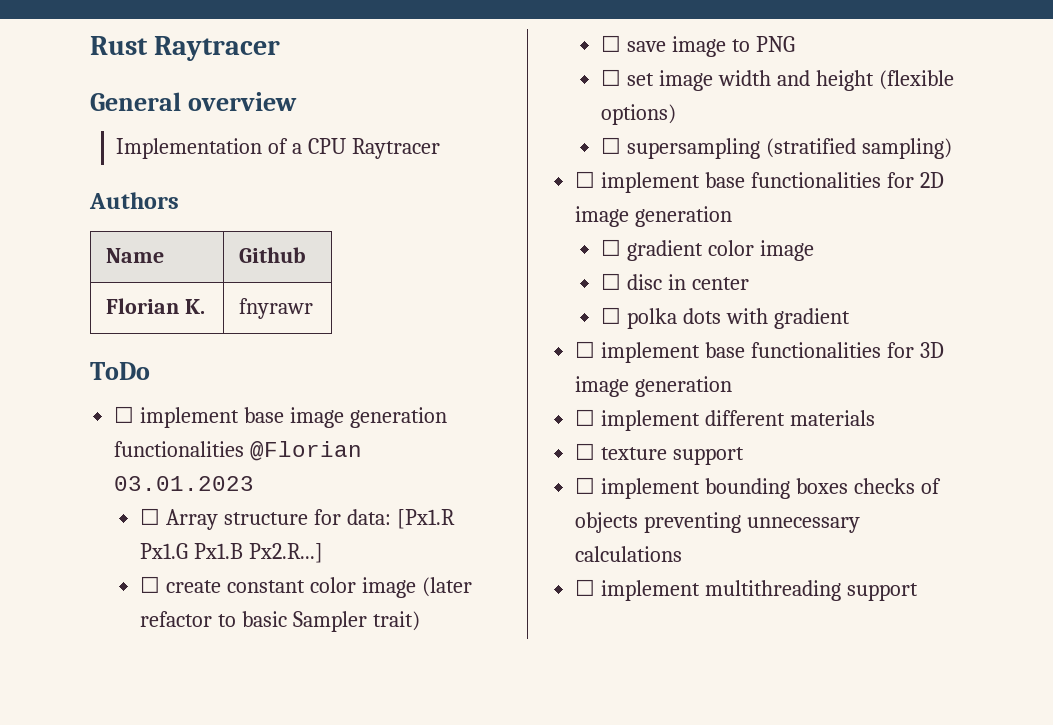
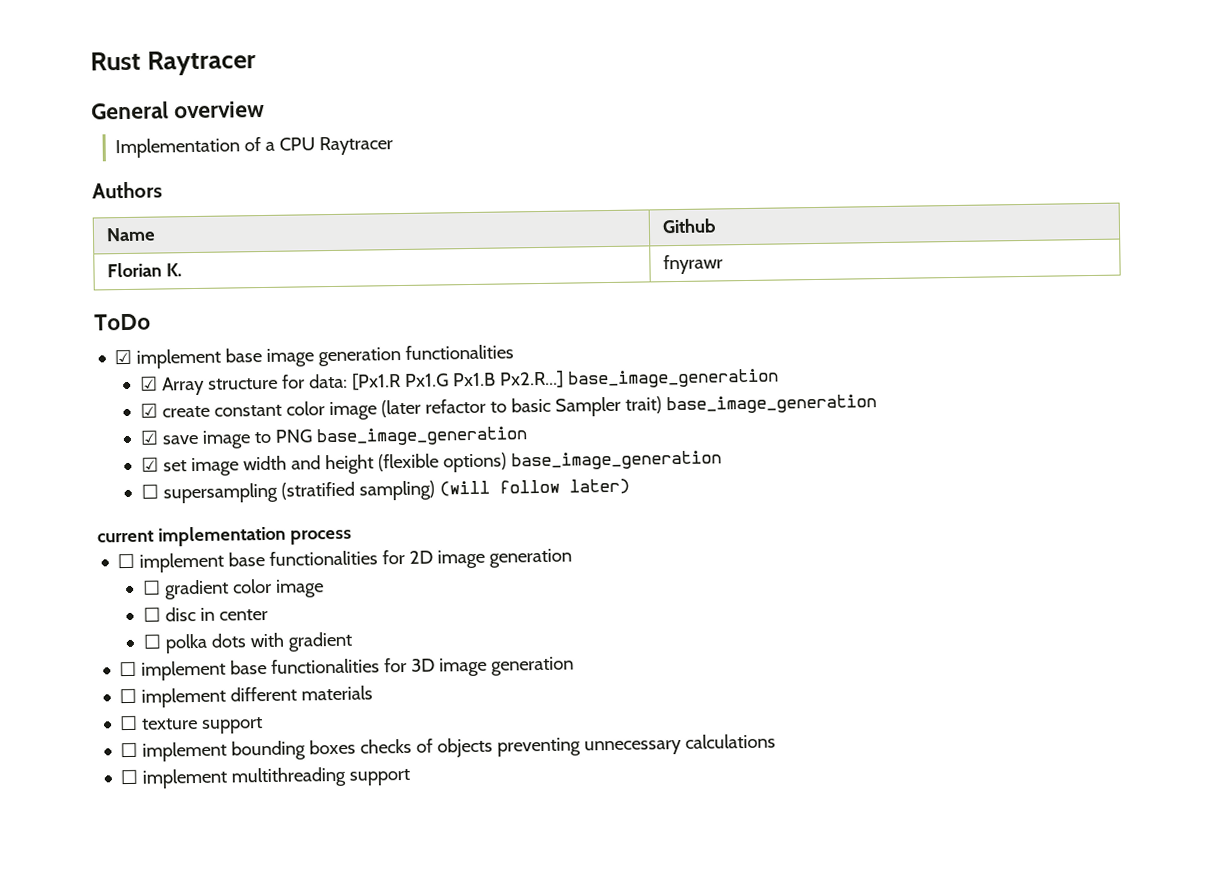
[114,406,135,423] ☐ -> [114,349,133,365] ☑
[250,441,363,461] [114,476,255,491] [140,508,161,525] @Florian 03.01.2023 // ☐ -> [139,376,158,391] // ☑
[140,576,161,593] // ☐ -> [567,368,779,389] [139,403,158,418] base_image_generation // ☑
[601,35,622,52] // ☐ -> [665,394,877,415] [139,430,159,445] base_image_generation // ☑
[601,69,622,86] // ☐ -> [315,426,528,447] [140,457,159,472] base_image_generation // ☑
(677, 114) none -> [510,450,722,471] base_image_generation
(953, 148) none -> [438,478,630,497] [97,525,352,547] (will follow later) // current implementation process

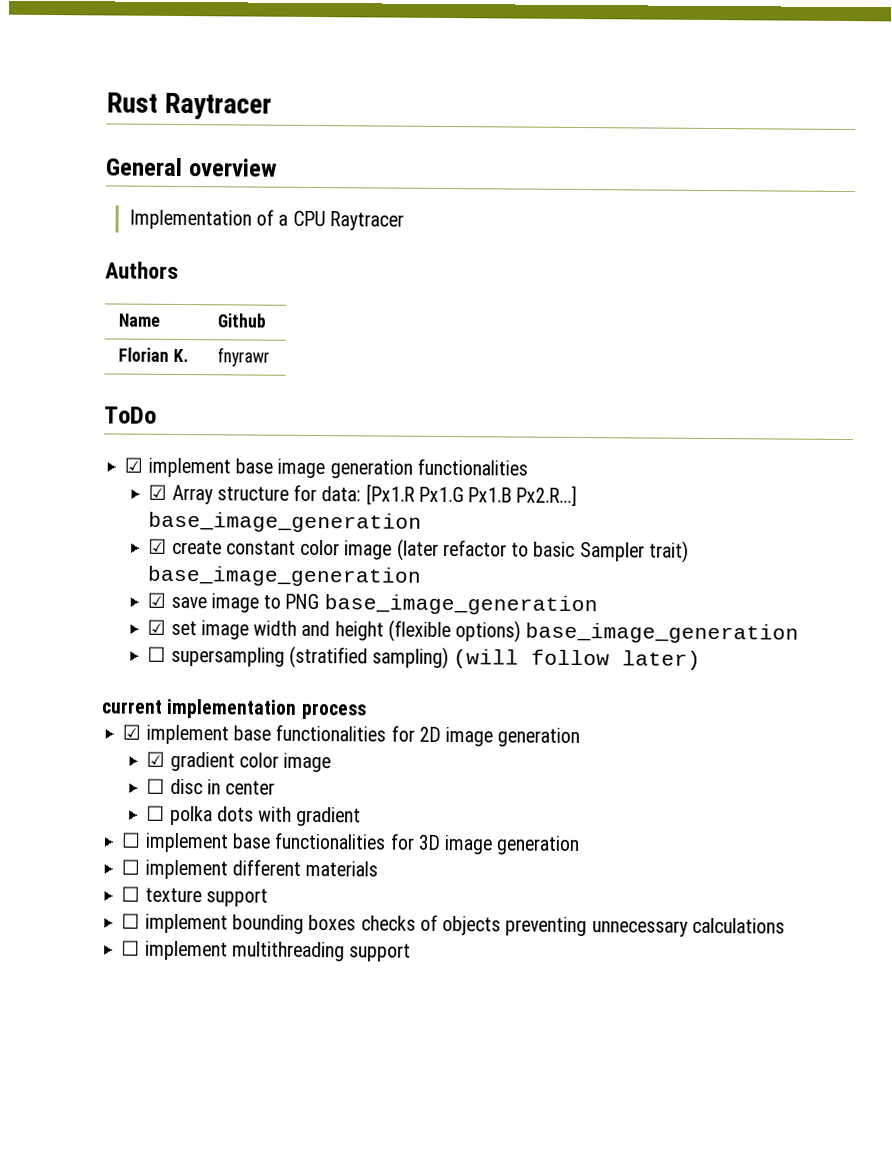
[117,553,136,569] ☐ -> [122,724,142,740] ☑
[141,580,161,595] ☐ -> [146,751,166,767] ☑

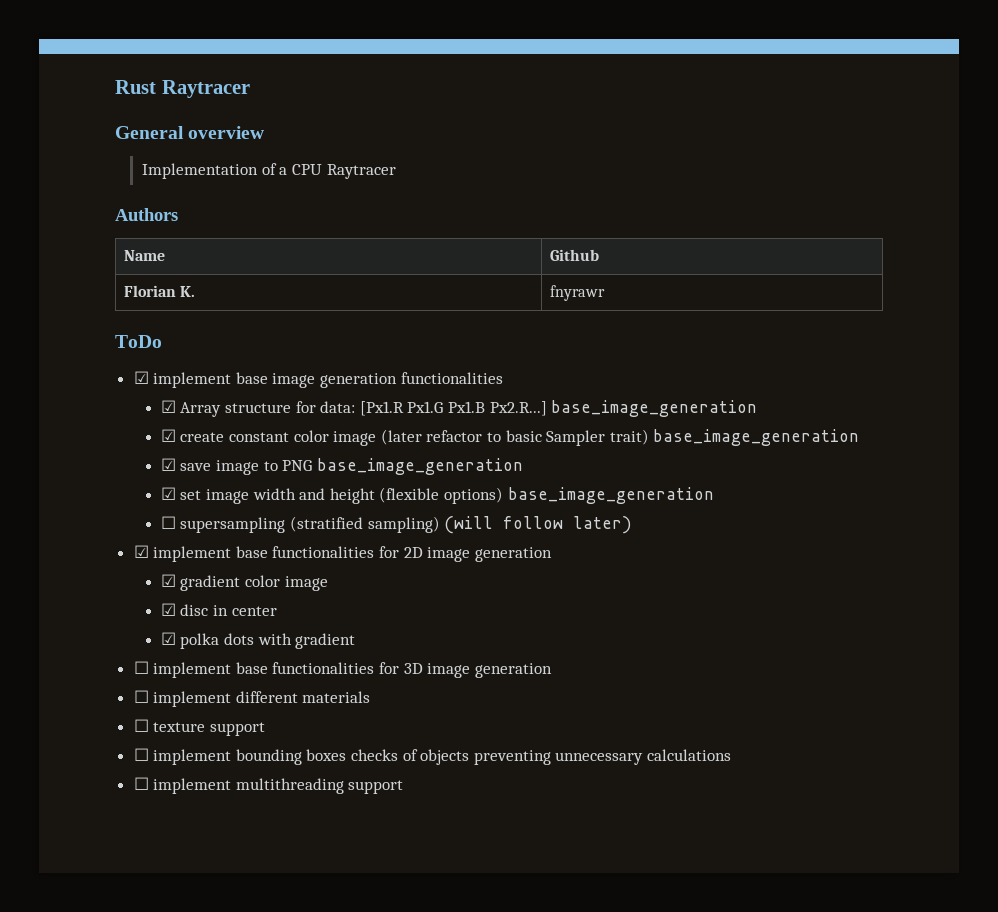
[101,698,367,720] // current implementation process -> (633, 525) none
[146,778,166,794] ☐ -> [160,603,176,616] ☑
[146,805,166,821] ☐ -> [160,632,176,645] ☑

